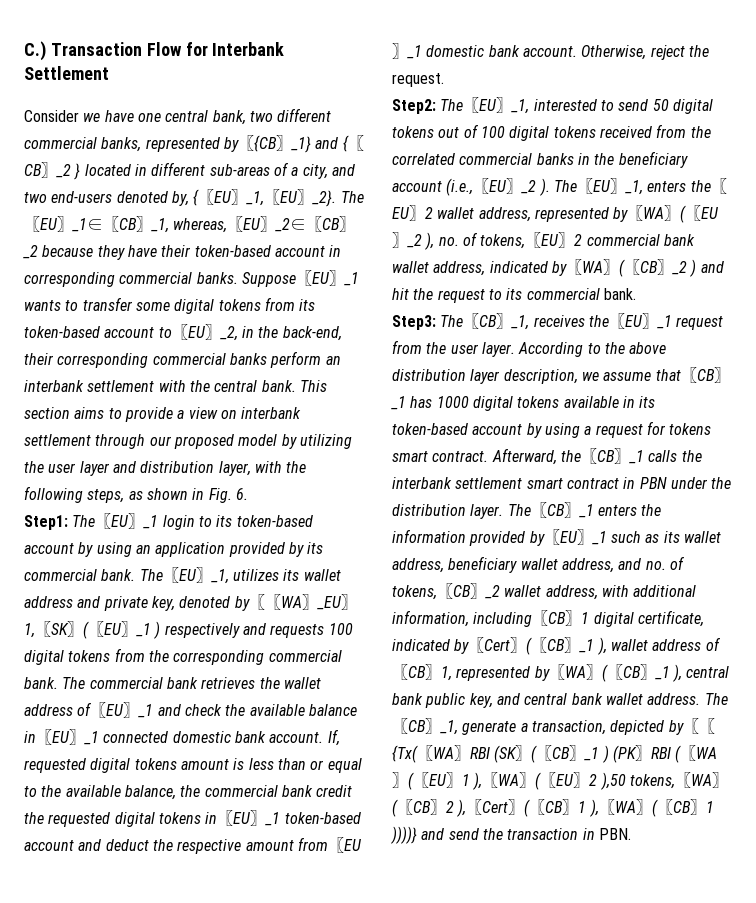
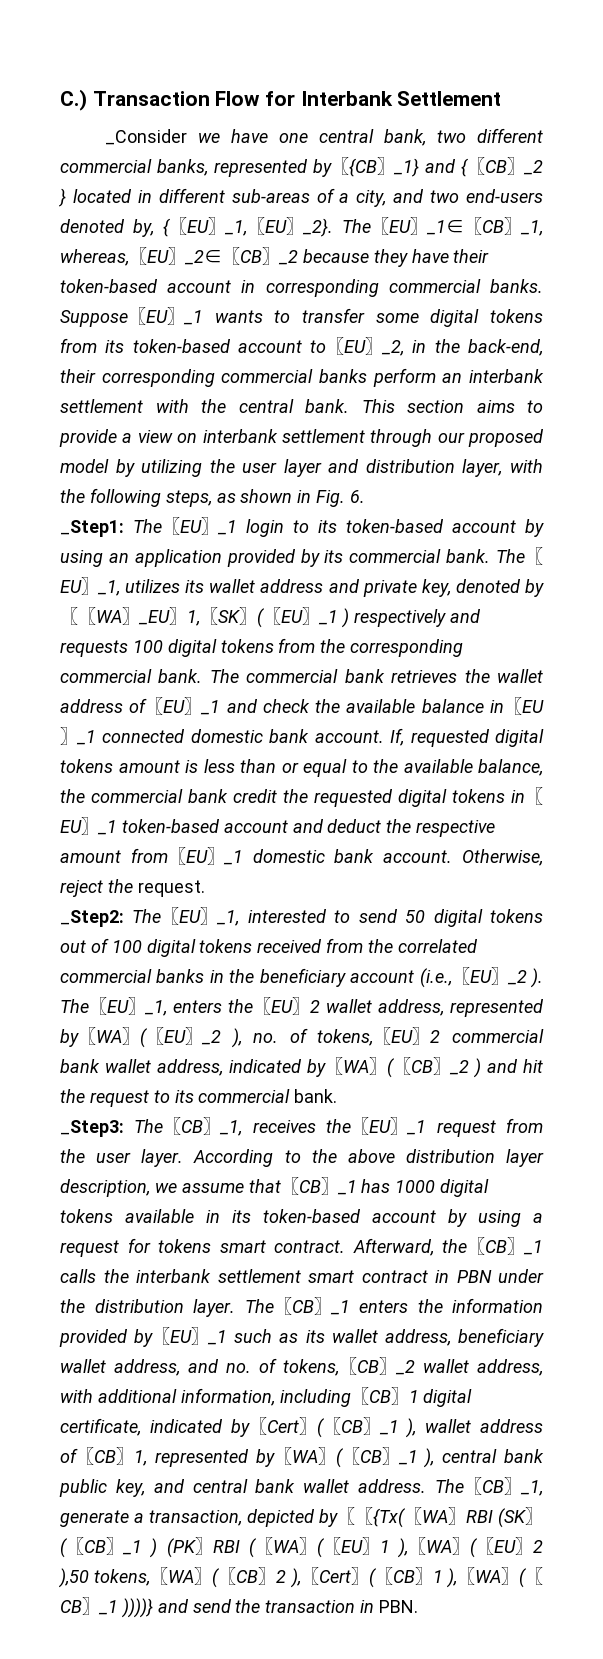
[24,110,79,122] Consider -> [104,129,187,145] _Consider
[24,515,68,530] Step1: -> [60,520,124,537] _Step1:
[392,99,436,114] Step2: -> [60,910,124,927] _Step2:
[392,315,436,330] Step3: -> [60,1120,124,1137] _Step3:
[705,801,714,813] 1 -> [98,1600,118,1615] _1

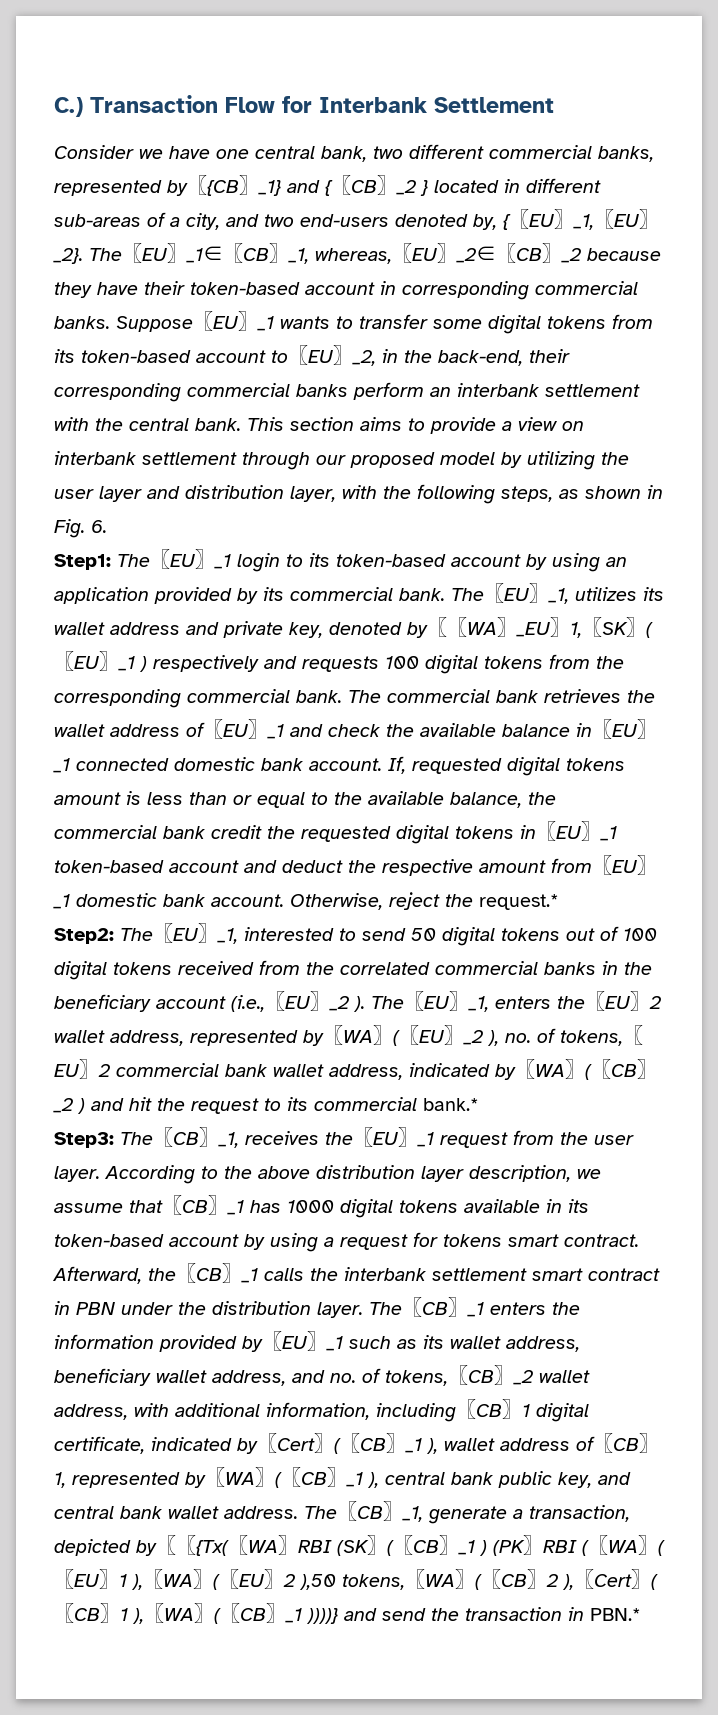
[104,129,187,145] _Consider -> [54,145,134,159] Consider
[60,520,124,537] _Step1: -> [54,554,111,570] Step1:
[137,880,205,897] [60,910,124,927] request. // _Step2: -> [479,894,559,910] [54,928,114,944] request.* // Step2:
[294,1089,338,1103] [60,1120,124,1137] bank. // _Step3: -> [423,1098,479,1111] [54,1132,114,1148] bank.* // Step3:
[379,1600,419,1613] PBN. -> [590,1608,641,1621] PBN.*

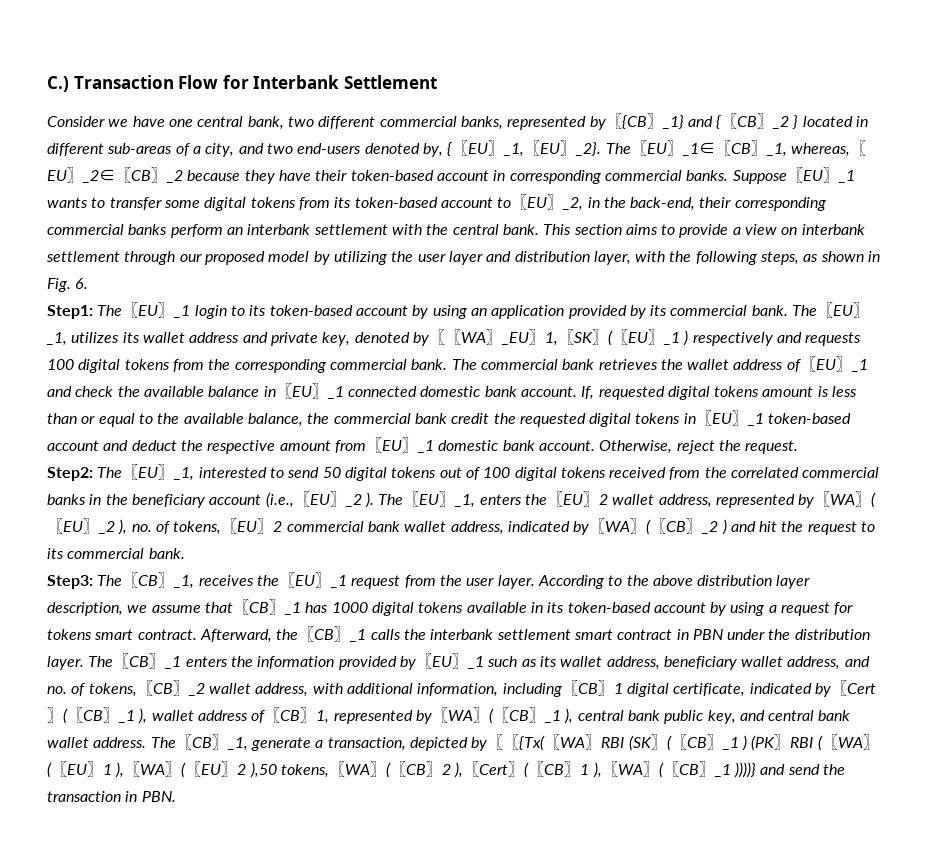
[479,894,559,910] request.* -> [745,440,799,454] request.
[423,1098,479,1111] bank.* -> [148,548,185,559] bank.
[590,1608,641,1621] PBN.* -> [141,791,176,802] PBN.

